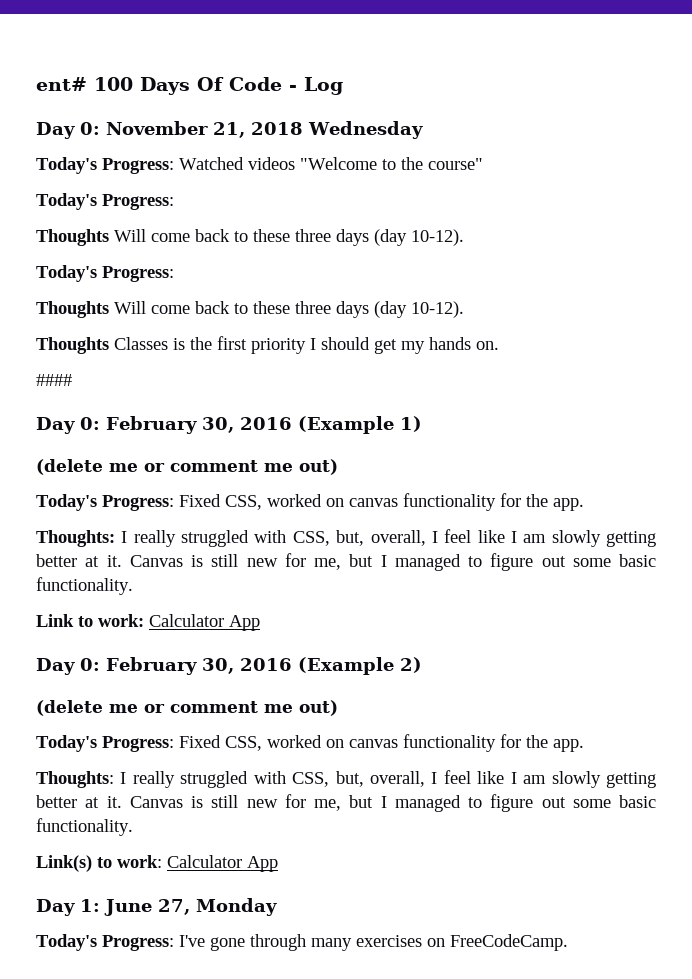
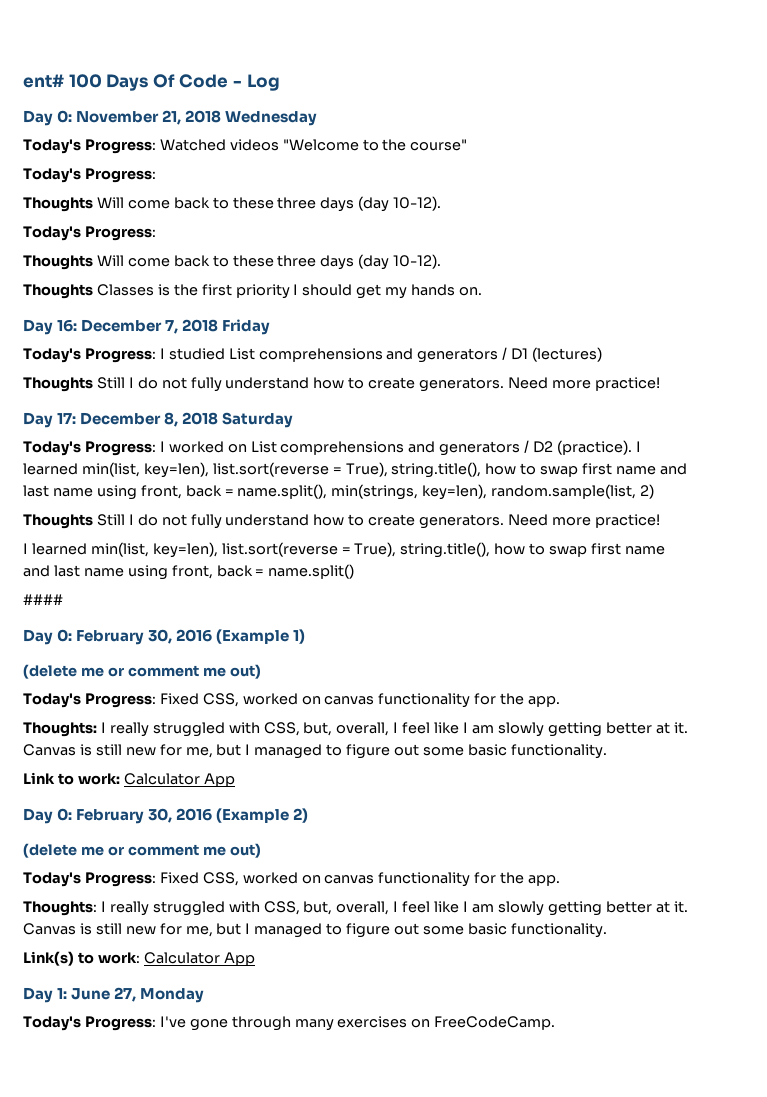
(499, 345) none -> [23,319,271,335] [23,347,603,363] [23,377,660,392] [23,412,294,428] [23,440,641,456] [23,462,687,478] [23,484,655,500] [23,514,660,529] [23,542,665,558] [23,564,355,580] // Day 16: December 7, 2018 Friday // Today's Progress: I studied List comprehensions and generators / D1 (lectures) // Thoughts Still I do not fully understand how to create generators. Need more practice! // Day 17: December 8, 2018 Saturday // Today's Progress: I worked on List comprehensions and generators / D2 (practice). I learned min(list, key=len), list.sort(reverse = True), string.title(), how to swap first name and last name using front, back = name.split(), min(strings, key=len), random.sample(list, 2) // Thoughts Still I do not fully understand how to create generators. Need more practice! // I learned min(list, key=len), list.sort(reverse = True), string.title(), how to swap first name and last name using front, back = name.split()

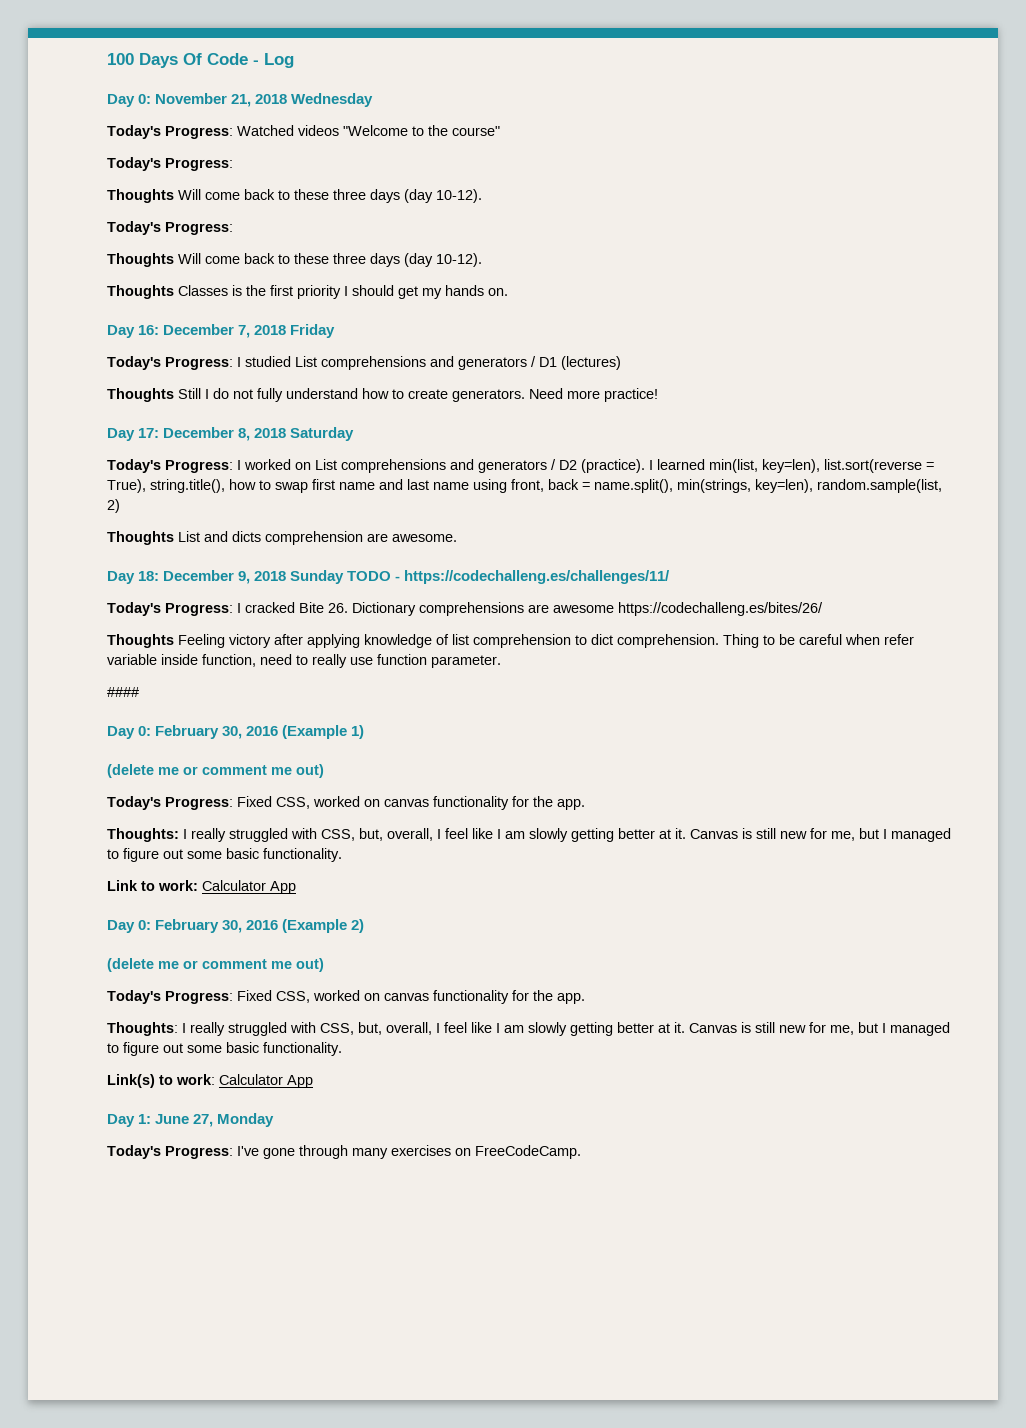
[23,74,64,88] ent# -> (107, 59) none
[96,514,660,529] [23,542,665,558] [23,564,355,580] Still I do not fully understand how to create generators. Need more practice! // I learned min(list, key=len), list.sort(reverse = True), string.title(), how to swap first name and last name using front, back = name.split() -> [178,531,457,545] [107,570,671,584] [107,602,823,616] [107,634,914,648] [107,654,501,668] List and dicts comprehension are awesome. // Day 18: December 9, 2018 Sunday TODO - https://codechalleng.es/challenges/11/ // Today's Progress: I cracked Bite 26. Dictionary comprehensions are awesome https://codechalleng.es/bites/26/ // Thoughts Feeling victory after applying knowledge of list comprehension to dict comprehension. Thing to be careful when refer variable inside function, need to really use function parameter.

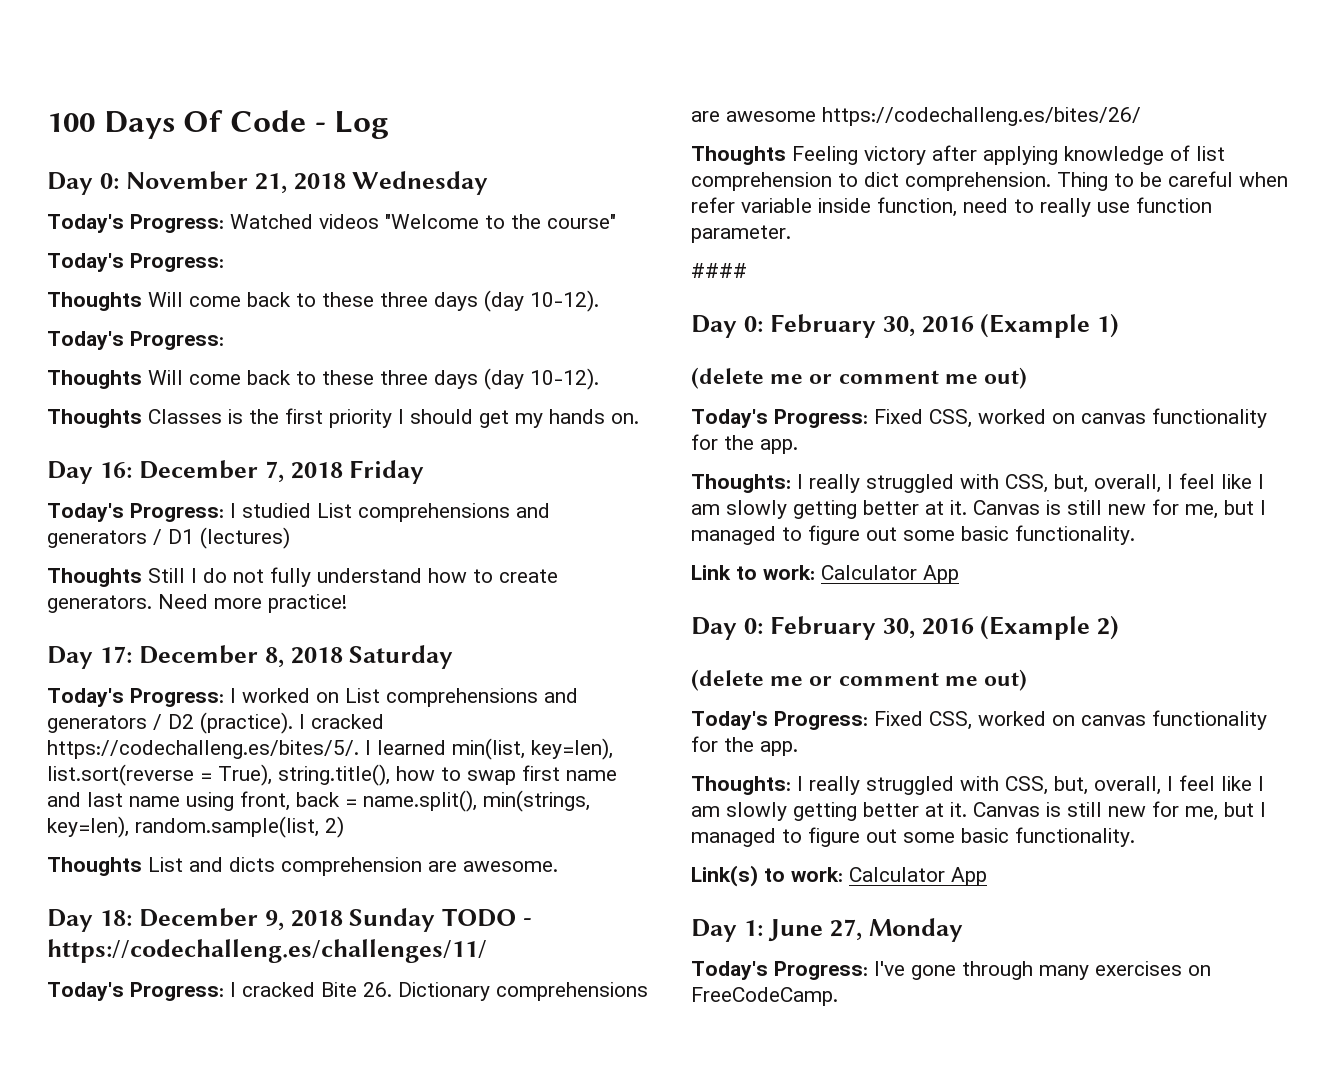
(653, 465) none -> [311,714,384,729] [47,740,371,759] cracked https://codechalleng.es/bites/5/. I

